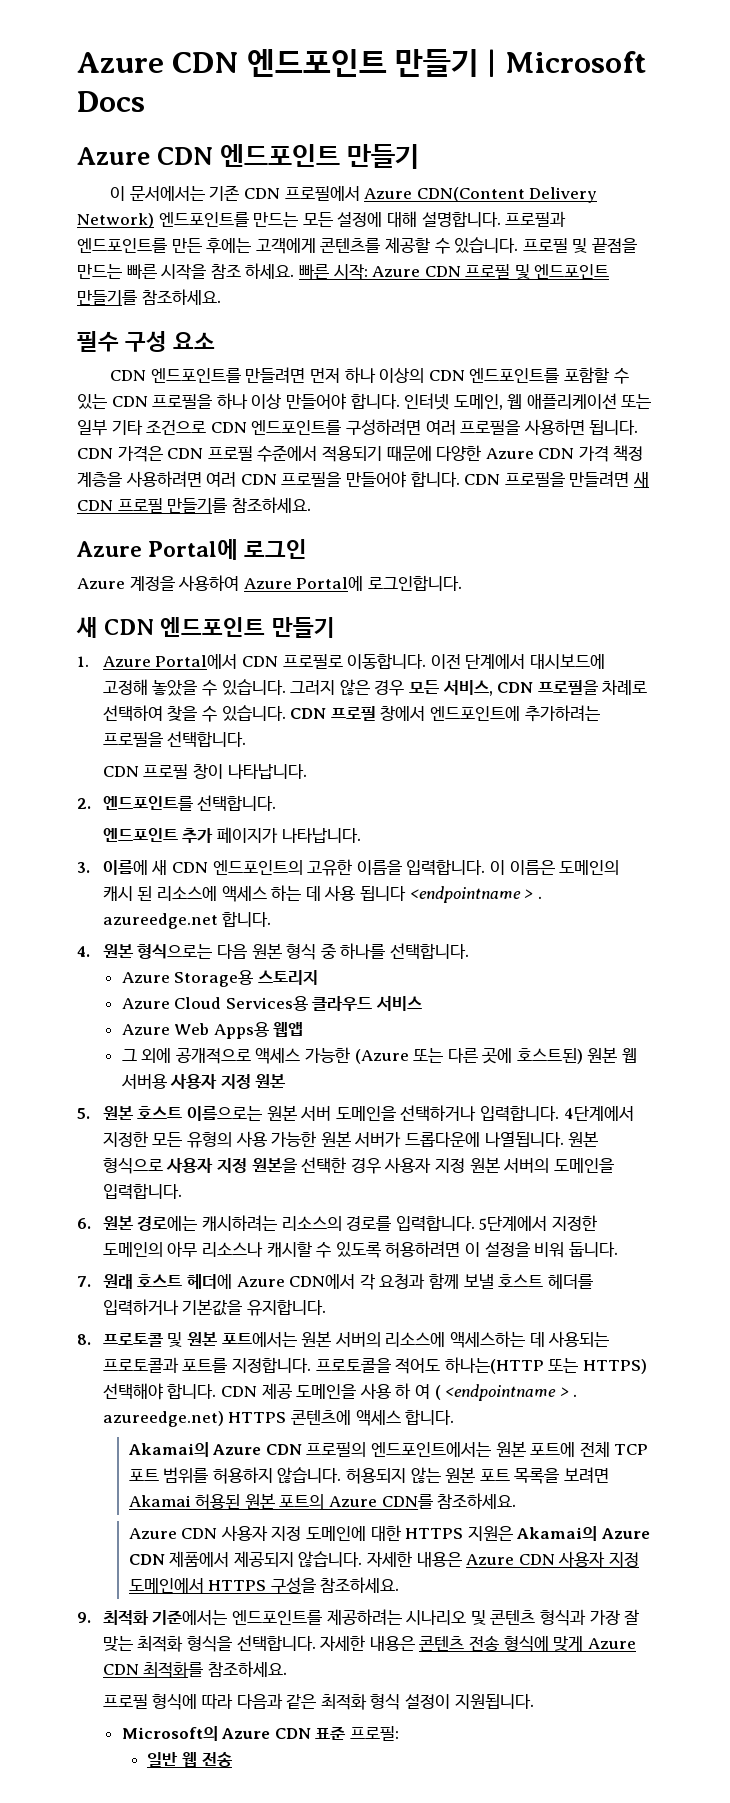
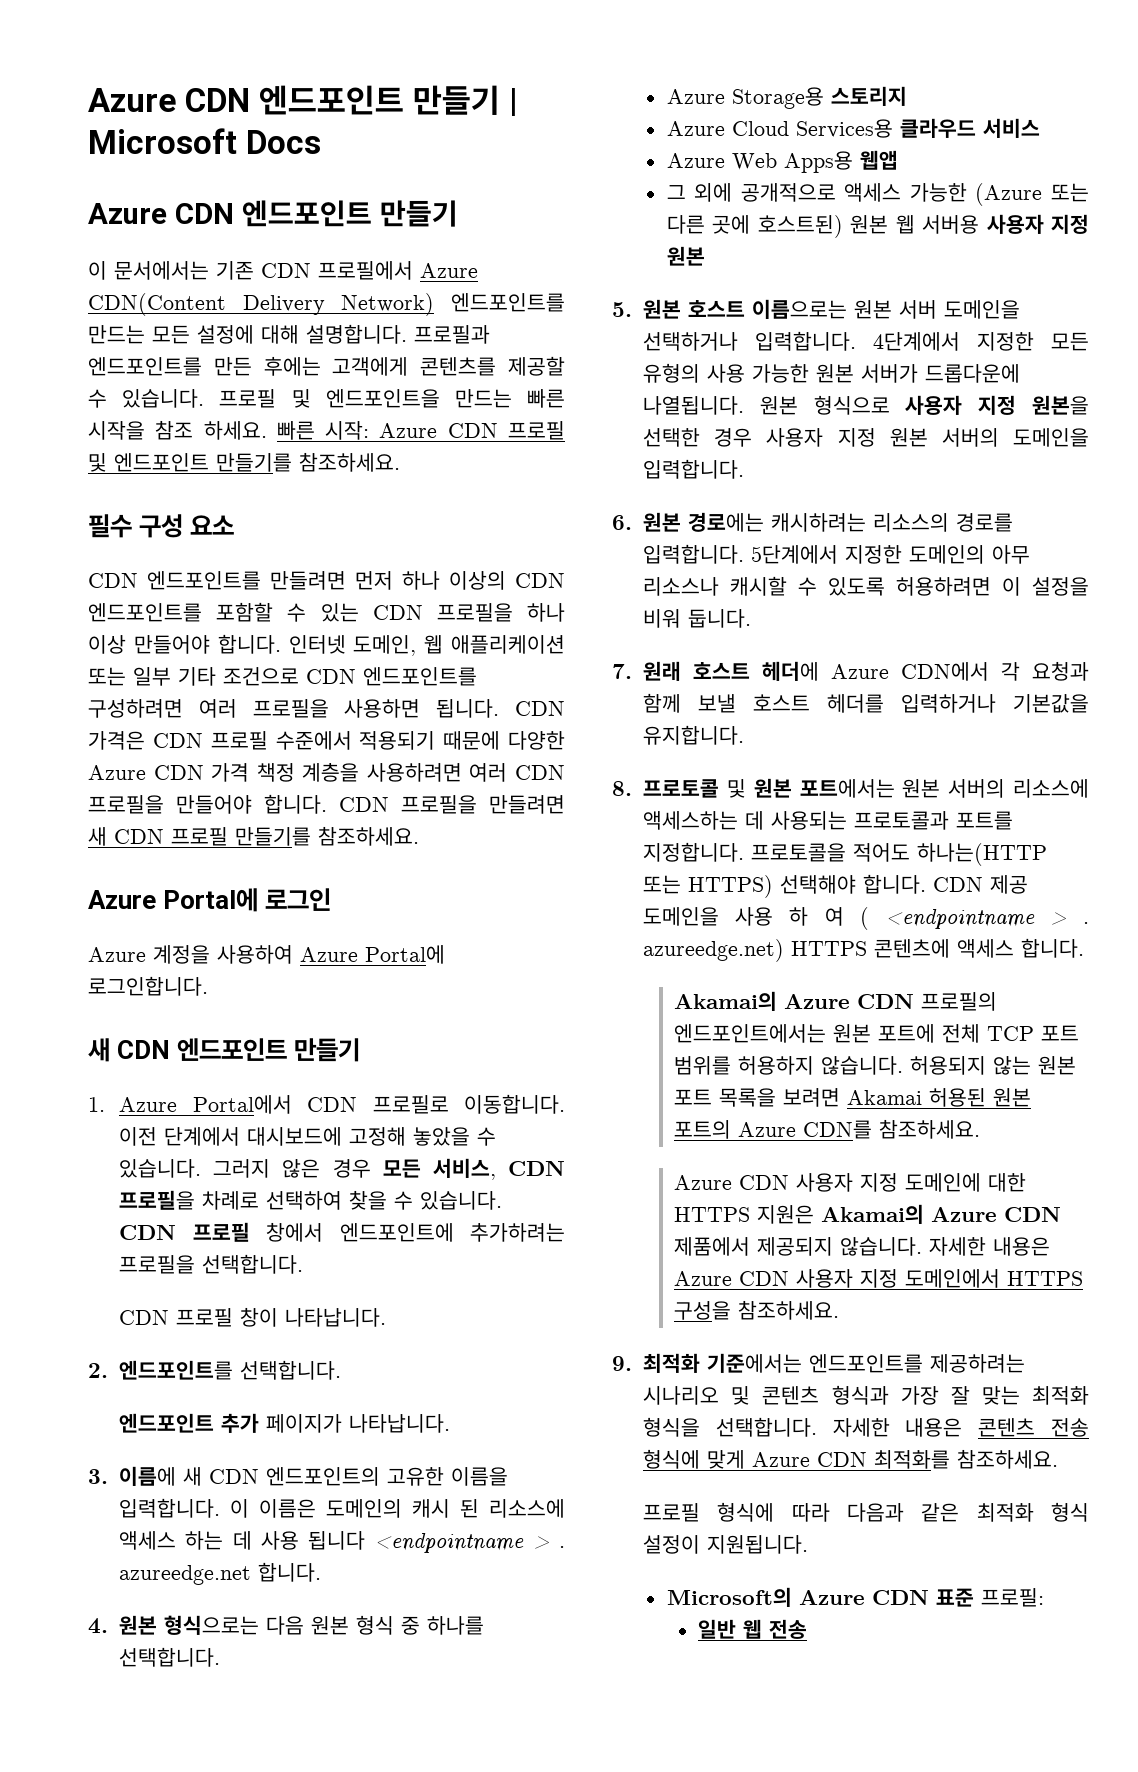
[591,238,637,253] 끝점을 -> [325,389,440,408] 엔드포인트을

